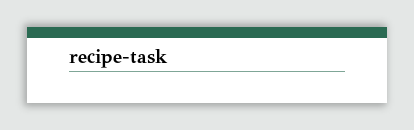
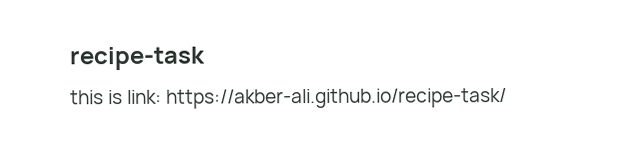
(168, 58) none -> [70,87,508,109] // this is link: https://akber-ali.github.io/recipe-task/

